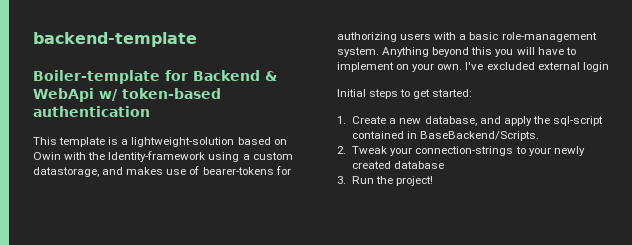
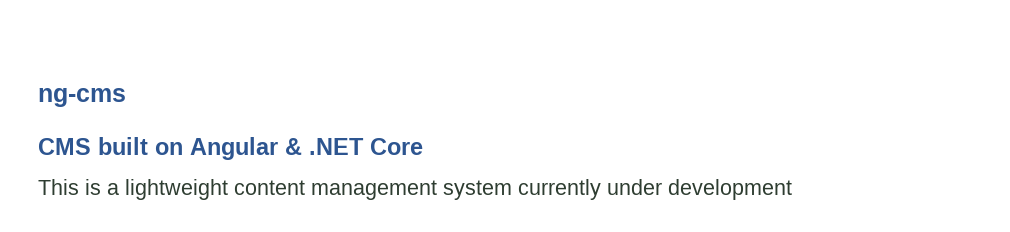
[33,32,197,47] [33,70,277,84] [33,88,221,102] [33,106,150,117] backend-template // Boiler-template for Backend & WebApi w/ token-based authentication -> [38,88,126,107] [38,137,423,160] ng-cms // CMS built on Angular & .NET Core
[59,137,106,147] template -> (79, 187) none
[131,137,287,147] [33,151,293,162] [33,166,291,177] [337,32,597,42] [337,47,576,57] [337,62,609,72] [337,89,473,99] [337,116,603,126] [352,131,540,141] [337,146,585,156] [352,161,445,169] [337,176,434,186] lightweight-solution based on Owin with the Identity-framework using a custom datastorage, and makes use of bearer-tokens for authorizing users with a basic role-management system. Anything beyond this you will have to implement on your own. I've excluded external login // Initial steps to get started: // 1. Create a new database, and apply the sql-script contained in BaseBackend/Scripts. // 2. Tweak your connection-strings to your newly created database // 3. Run the project! -> [125,179,792,200] lightweight content management system currently under development

